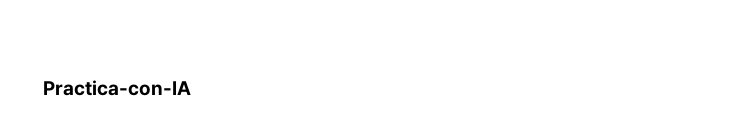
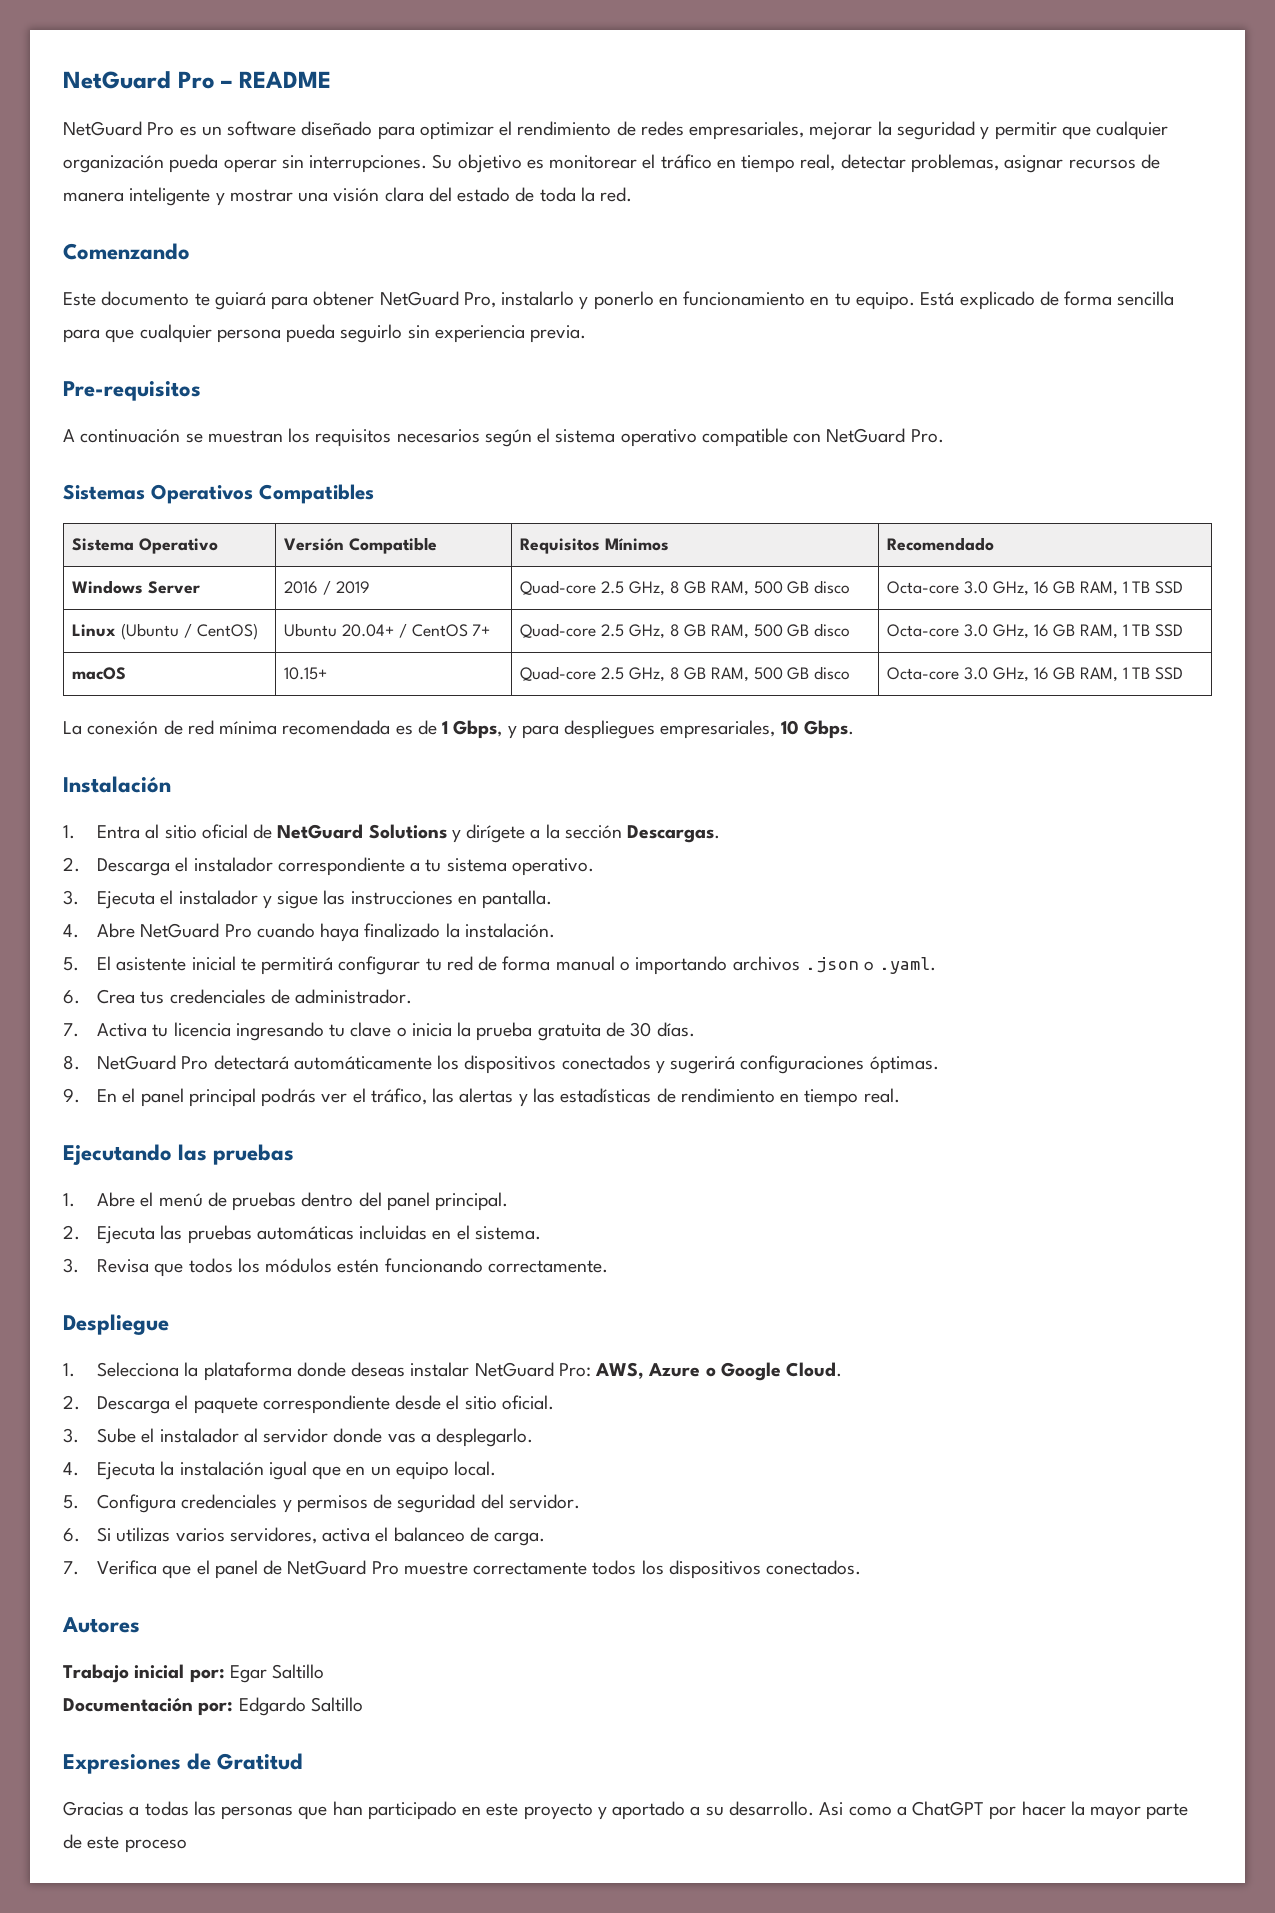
[43,80,191,96] Practica-con-IA -> [63,71,331,89] [63,121,1169,140] [63,154,1160,173] [63,187,633,206] [63,243,190,260] [63,291,1175,310] [63,324,587,343] [63,381,201,401] [63,428,944,447] [63,484,374,504] [72,538,219,554] [284,537,438,554] [520,538,670,554] [887,537,995,551] [72,580,201,594] [284,580,370,595] [520,580,851,596] [887,581,1184,596] [72,623,258,640] [284,623,491,638] [520,623,851,639] [887,624,1184,639] [72,667,127,680] [284,667,328,680] [520,666,851,682] [887,667,1184,682] [63,720,854,739] [63,776,171,793] [63,824,721,843] [63,857,594,876] [63,890,553,909] [63,923,555,942] [63,956,937,975] [63,989,413,1004] [63,1022,695,1041] [63,1055,939,1074] [63,1088,900,1107] [63,1144,295,1165] [63,1192,509,1211] [63,1225,541,1244] [63,1258,608,1277] [63,1314,169,1335] [63,1362,843,1381] [63,1395,554,1414] [63,1428,534,1447] [63,1461,497,1480] [63,1494,580,1513] [63,1527,546,1546] [63,1560,862,1579] [62,1617,140,1633] [63,1664,325,1683] [63,1697,363,1716] [63,1753,304,1774] [63,1801,1189,1820] [63,1834,187,1853] NetGuard Pro – README // NetGuard Pro es un software diseñado para optimizar el rendimiento de redes empresariales, mejorar la seguridad y permitir que cualquier organización pueda operar sin interrupciones. Su objetivo es monitorear el tráfico en tiempo real, detectar problemas, asignar recursos de manera inteligente y mostrar una visión clara del estado de toda la red. // Comenzando // Este documento te guiará para obtener NetGuard Pro, instalarlo y ponerlo en funcionamiento en tu equipo. Está explicado de forma sencilla para que cualquier persona pueda seguirlo sin experiencia previa. // Pre-requisitos // A continuación se muestran los requisitos necesarios según el sistema operativo compatible con NetGuard Pro. // Sistemas Operativos Compatibles // Sistema Operativo | Versión Compatible | Requisitos Mínimos | Recomendado // Windows Server | 2016 / 2019 | Quad-core 2.5 GHz, 8 GB RAM, 500 GB disco | Octa-core 3.0 GHz, 16 GB RAM, 1 TB SSD // Linux (Ubuntu / CentOS) | Ubuntu 20.04+ / CentOS 7+ | Quad-core 2.5 GHz, 8 GB RAM, 500 GB disco | Octa-core 3.0 GHz, 16 GB RAM, 1 TB SSD // macOS | 10.15+ | Quad-core 2.5 GHz, 8 GB RAM, 500 GB disco | Octa-core 3.0 GHz, 16 GB RAM, 1 TB SSD // La conexión de red mínima recomendada es de 1 Gbps, y para despliegues empresariales, 10 Gbps. // Instalación // 1. Entra al sitio oficial de NetGuard Solutions y dirígete a la sección Descargas. // 2. Descarga el instalador correspondiente a tu sistema operativo. // 3. Ejecuta el instalador y sigue las instrucciones en pantalla. // 4. Abre NetGuard Pro cuando haya finalizado la instalación. // 5. El asistente inicial te permitirá configurar tu red de forma manual o importando archivos .json o .yaml. // 6. Crea tus credenciales de administrador. // 7. Activa tu licencia ingresando tu clave o inicia la prueba gratuita de 30 días. // 8. NetGuard Pro detectará automáticamente los dispositivos conectados y sugerirá configuraciones óptimas. // 9. En el panel principal podrás ver el tráfico, las alertas y las estadísticas de rendimiento en tiempo real. // Ejecutando las pruebas // 1. Abre el menú de pruebas dentro del panel principal. // 2. Ejecuta las pruebas automáticas incluidas en el sistema. // 3. Revisa que todos los módulos estén funcionando correctamente. // Despliegue // 1. Selecciona la plataforma donde deseas instalar NetGuard Pro: AWS, Azure o Google Cloud. // 2. Descarga el paquete correspondiente desde el sitio oficial. // 3. Sube el instalador al servidor donde vas a desplegarlo. // 4. Ejecuta la instalación igual que en un equipo local. // 5. Configura credenciales y permisos de seguridad del servidor. // 6. Si utilizas varios servidores, activa el balanceo de carga. // 7. Verifica que el panel de NetGuard Pro muestre correctamente todos los dispositivos conectados. // Autores // Trabajo inicial por: Egar Saltillo // Documentación por: Edgardo Saltillo // Expresiones de Gratitud // Gracias a todas las personas que han participado en este proyecto y aportado a su desarrollo. Asi como a ChatGPT por hacer la mayor parte de este proceso

